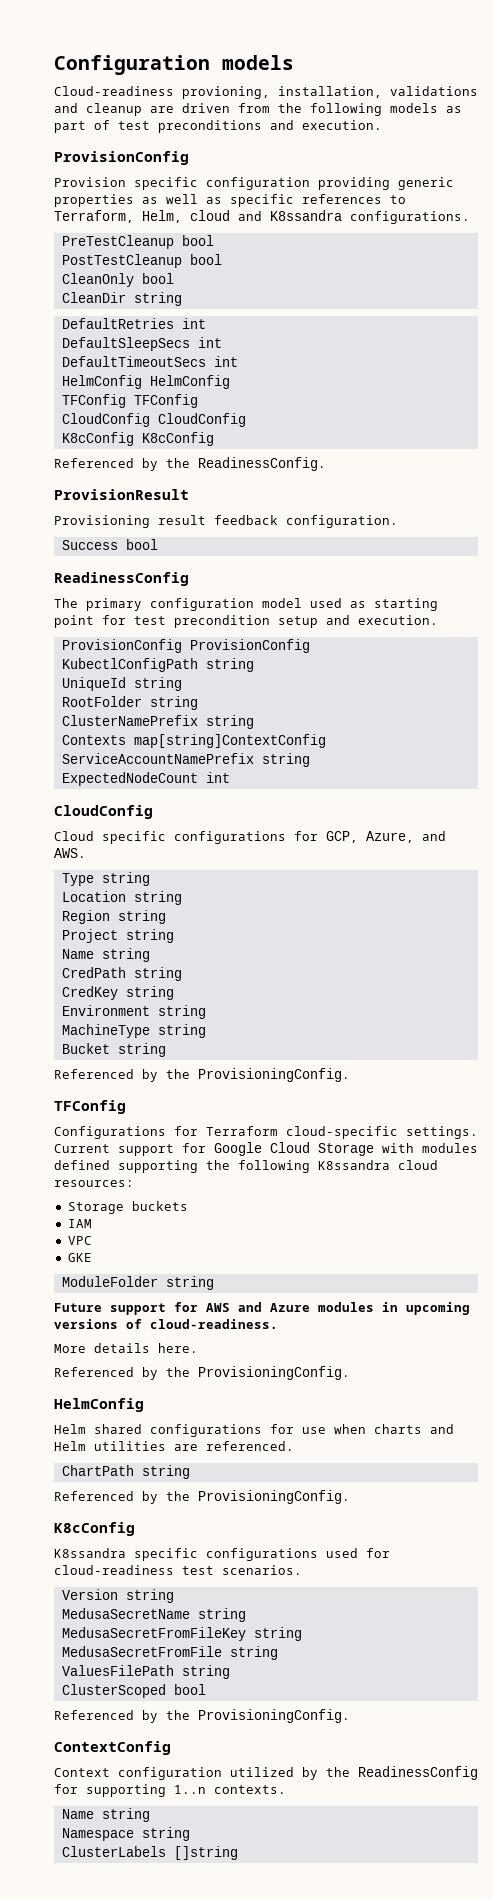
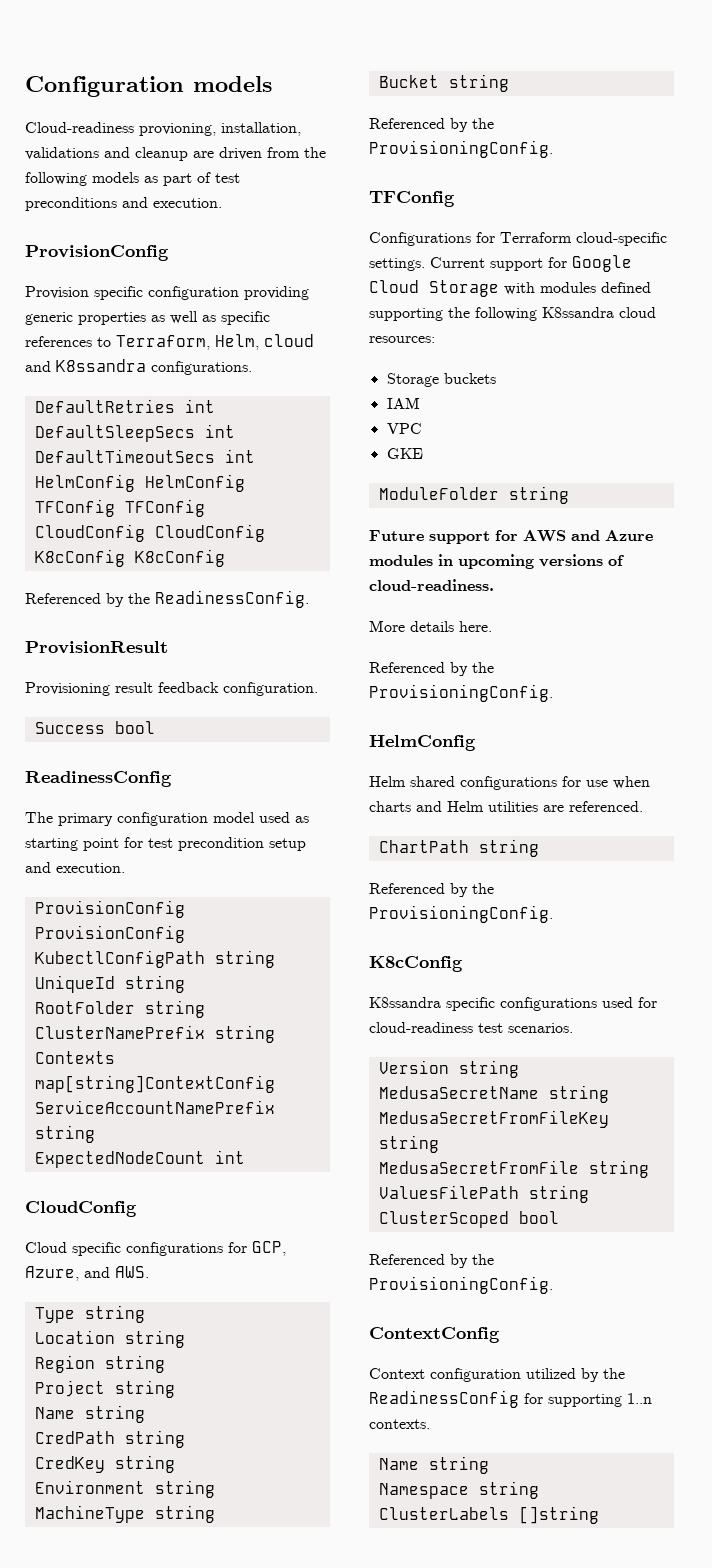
[61,235,214,249] [61,254,222,268] [61,273,174,287] [61,292,182,306] // PreTestCleanup bool // PostTestCleanup bool // CleanOnly bool // CleanDir string -> (252, 368) none

